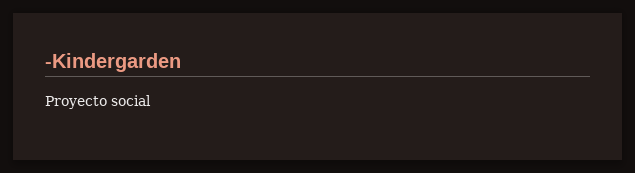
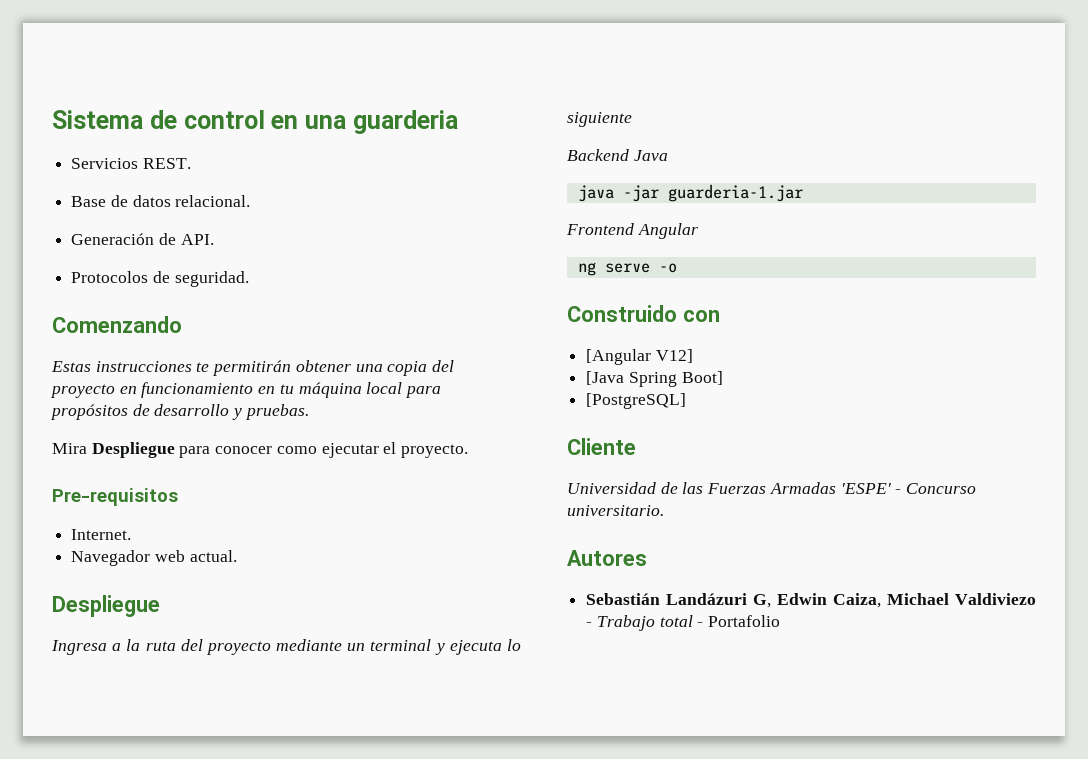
[45,53,181,72] [45,95,151,109] -Kindergarden // Proyecto social -> [52,110,458,134] [71,158,191,169] [71,195,251,207] [71,233,214,245] [71,271,249,287] [52,316,182,333] [51,360,455,376] [50,382,442,398] [50,404,309,420] [52,442,469,458] [52,488,178,506] [71,529,132,540] [71,550,237,566] [52,595,160,617] [51,639,521,655] [567,112,632,127] [567,149,668,161] [577,184,803,202] [566,223,698,239] [577,262,677,276] [567,305,720,322] [586,349,693,365] [586,371,723,387] [586,393,687,409] [567,438,636,455] [567,482,977,494] [567,505,664,516] [567,550,647,566] [586,593,1036,608] [586,615,781,631] Sistema de control en una guarderia // Servicios REST. // Base de datos relacional. // Generación de API. // Protocolos de seguridad. // Comenzando // Estas instrucciones te permitirán obtener una copia del proyecto en funcionamiento en tu máquina local para propósitos de desarrollo y pruebas. // Mira Despliegue para conocer como ejecutar el proyecto. // Pre-requisitos // Internet. // Navegador web actual. // Despliegue // Ingresa a la ruta del proyecto mediante un terminal y ejecuta lo siguiente // Backend Java // java -jar guarderia-1.jar // Frontend Angular // ng serve -o // Construido con // [Angular V12] // [Java Spring Boot] // [PostgreSQL] // Cliente // Universidad de las Fuerzas Armadas 'ESPE' - Concurso universitario. // Autores // Sebastián Landázuri G, Edwin Caiza, Michael Valdiviezo - Trabajo total - Portafolio

